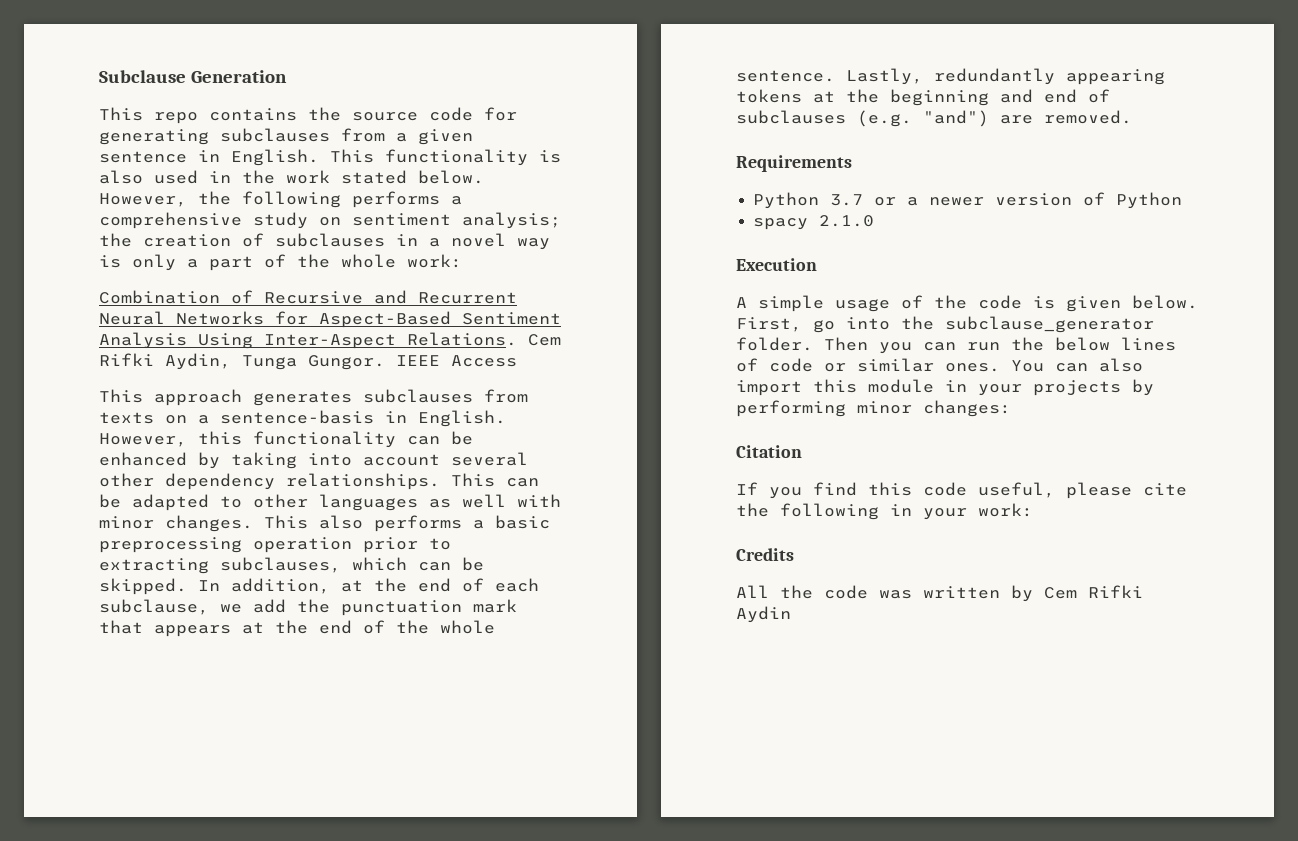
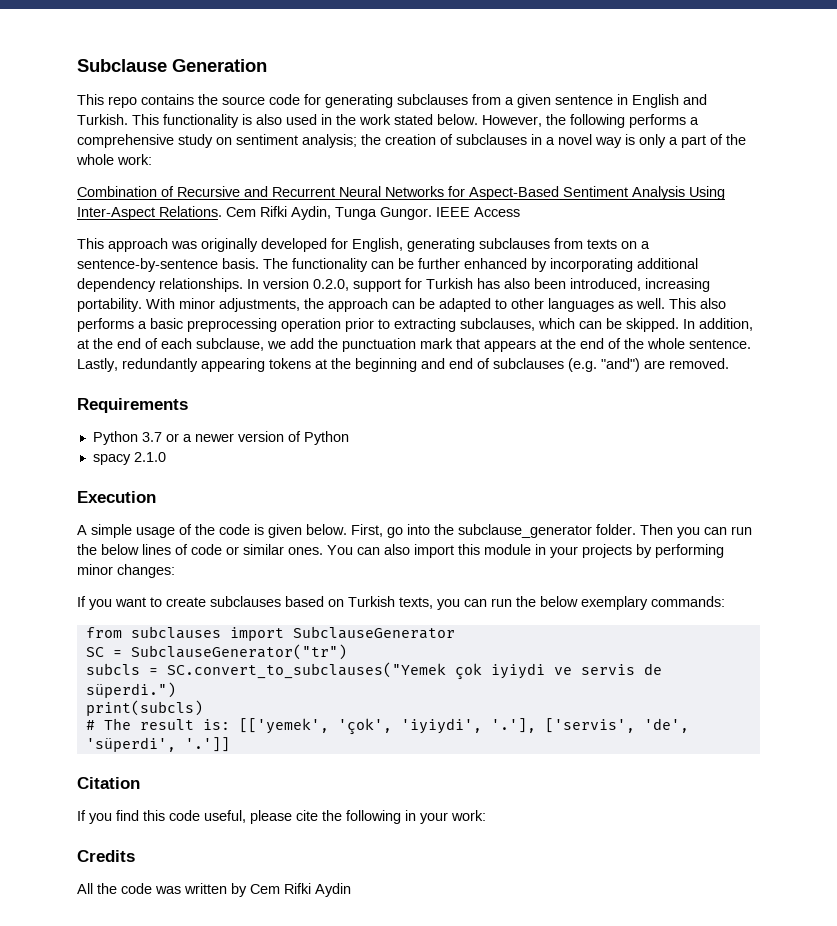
[231,149,319,166] English. -> [632,94,707,108] [77,114,128,125] English and Turkish.
[253,391,352,406] generates -> [171,238,475,252] was originally developed for English, generating
[220,410,506,427] [99,431,242,447] sentence-basis in English. However, this -> [77,258,288,272] sentence-by-sentence basis. The
(473, 438) none -> [418,258,460,269] further
[231,452,528,469] [99,473,495,490] taking into account several other dependency relationships. This -> [550,258,698,272] [77,278,710,292] [77,298,388,312] incorporating additional dependency relationships. In version 0.2.0, support for Turkish has also been introduced, increasing portability. With minor adjustments, the approach
[462,494,561,508] [99,515,253,532] well with minor changes. -> [636,298,665,309] well.
(1011, 408) none -> [77,596,725,610] [85,626,455,641] [85,644,347,660] [85,662,662,680] [85,682,176,698] [85,700,203,716] [85,718,689,735] [85,737,230,752] // If you want to create subclauses based on Turkish texts, you can run the below exemplary commands: // from subclauses import SubclauseGenerator // SC = SubclauseGenerator("tr") // subcls = SC.convert_to_subclauses("Yemek çok iyiydi ve servis de süperdi.") // print(subcls) // # The result is: [['yemek', 'çok', 'iyiydi', '.'], ['servis', 'de', 'süperdi', '.']]

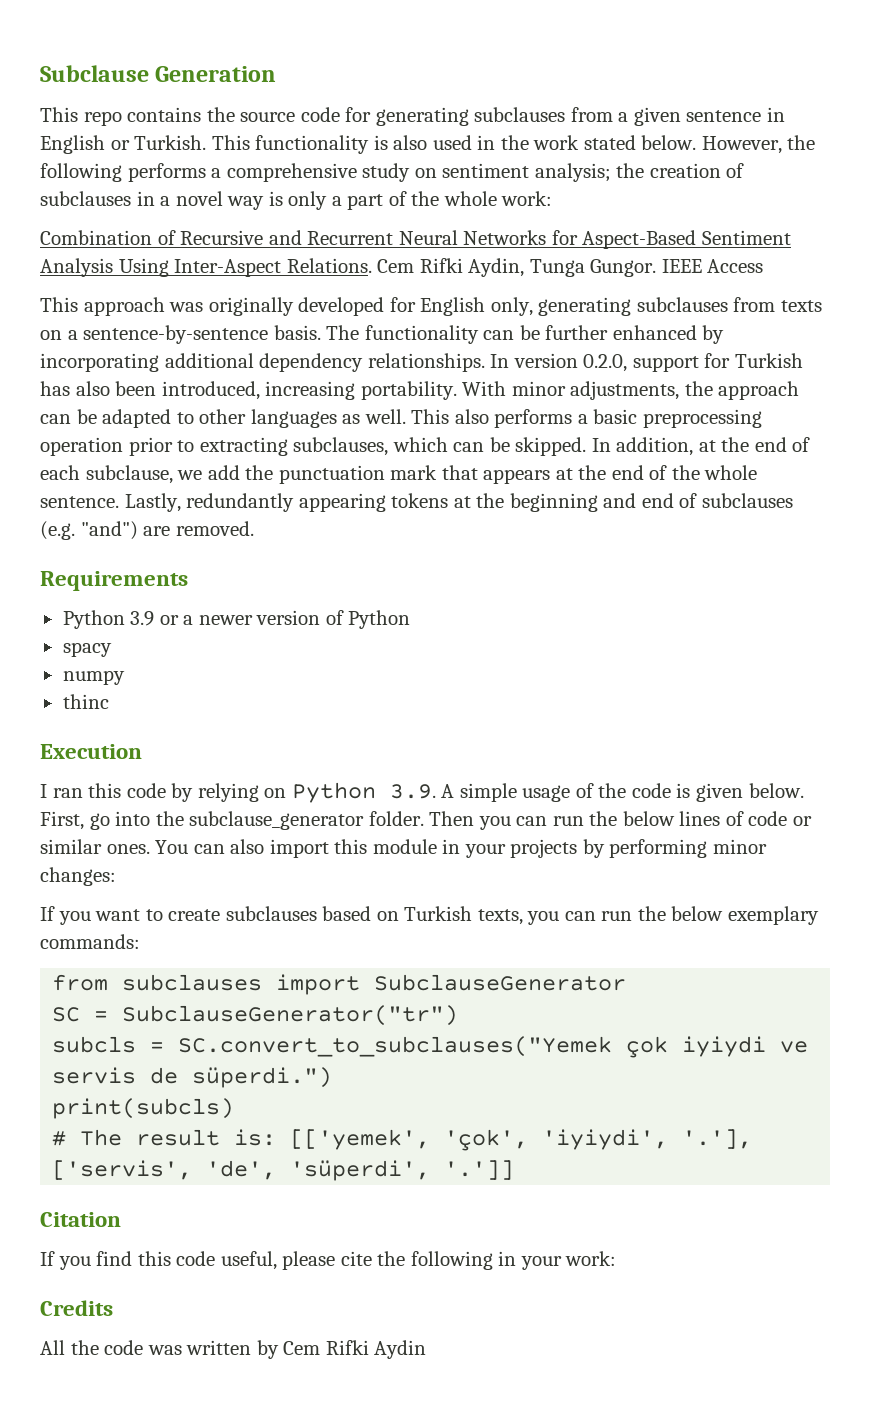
[683,94,707,105] and -> [110,140,130,150] or
[352,238,403,252] English, -> [420,297,533,316] English only,
[141,432,162,442] 3.7 -> [130,611,155,626] 3.9
[133,452,166,462] 2.1.0 -> [62,670,125,685] [62,694,109,709] // numpy // thinc
(156, 497) none -> [40,782,436,803] I ran this code by relying on Python 3.9.

